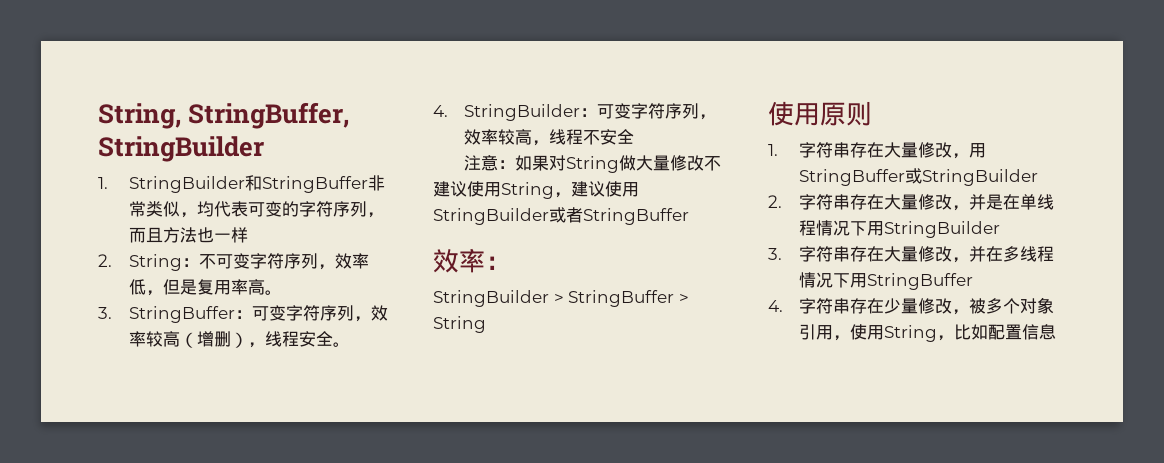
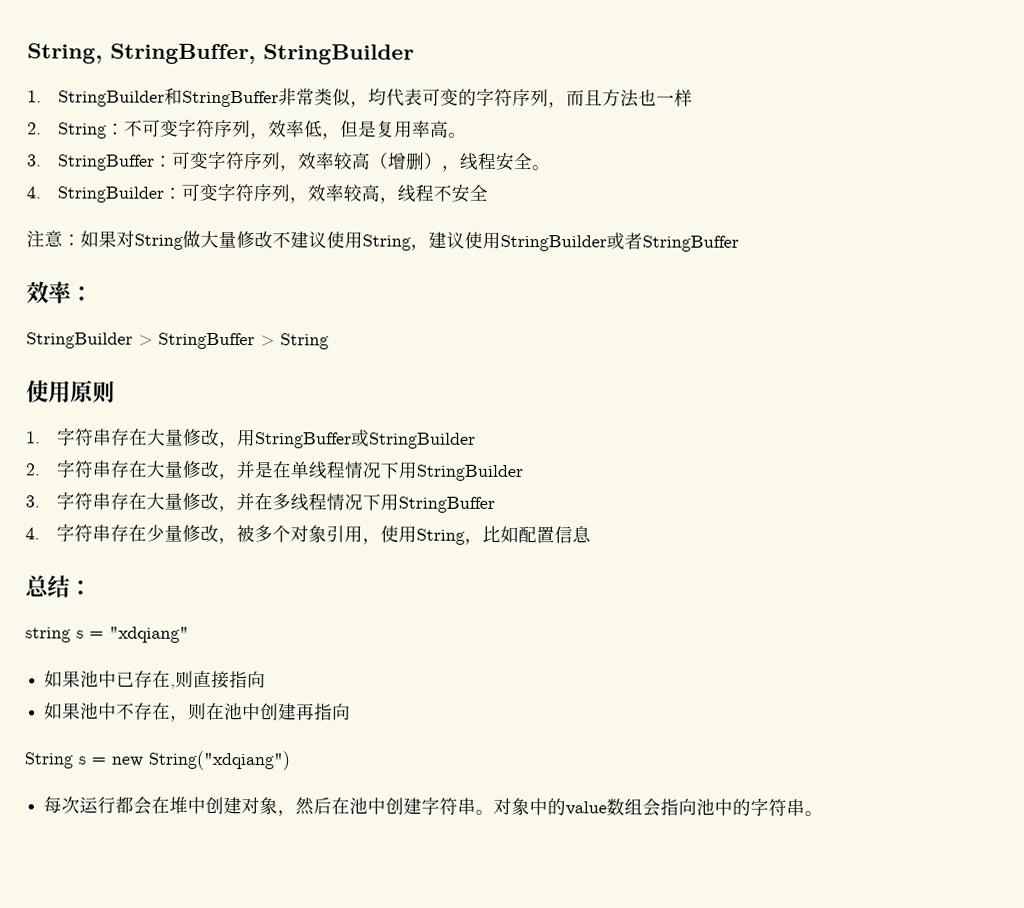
(1056, 332) none -> [25,575,92,598] [25,626,189,643] [44,670,267,690] [44,702,352,722] [24,750,290,771] [43,796,824,817] // 总结： // string s = "xdqiang" // 如果池中已存在,则直接指向 // 如果池中不存在，则在池中创建再指向 // String s = new String("xdqiang") // 每次运行都会在堆中创建对象，然后在池中创建字符串。对象中的value数组会指向池中的字符串。

